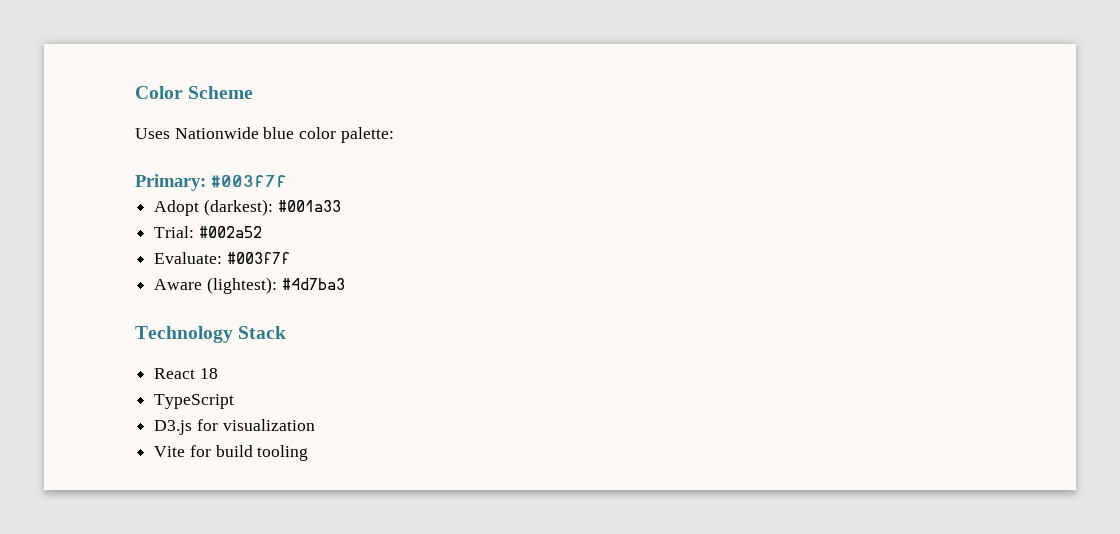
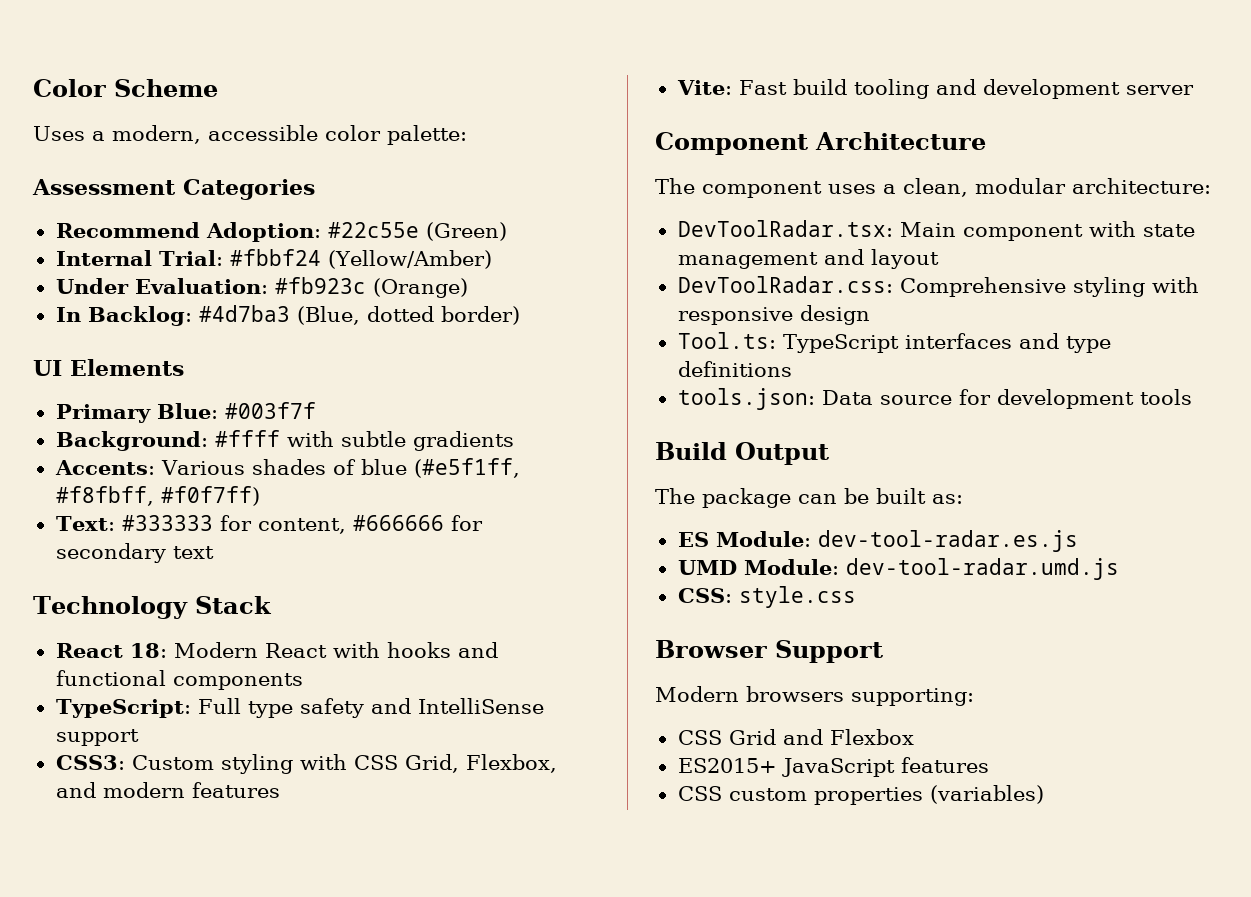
[174,127,295,139] Nationwide blue -> [92,125,318,144] a modern, accessible
[135,174,287,191] [154,199,341,216] [154,226,262,238] [154,252,290,264] [154,277,345,294] [135,326,287,343] [154,368,218,379] [154,394,235,409] [154,419,315,435] [154,445,309,461] Primary: #003f7f // Adopt (darkest): #001a33 // Trial: #002a52 // Evaluate: #003f7f // Aware (lightest): #4d7ba3 // Technology Stack // React 18 // TypeScript // D3.js for visualization // Vite for build tooling -> [32,179,315,200] [55,222,507,242] [55,249,492,269] [55,277,468,298] [55,305,520,326] [33,359,184,376] [55,402,316,423] [55,430,514,451] [54,458,520,478] [55,486,260,506] [55,515,483,534] [55,543,214,563] [33,596,272,619] [55,642,498,658] [55,670,303,690] [55,698,544,718] [55,729,139,746] [55,754,557,774] [55,782,280,798] [676,79,1194,99] [655,132,986,155] [655,178,1211,198] [677,220,1195,241] [677,249,939,269] [677,276,1199,297] [677,305,870,325] [677,332,1111,353] [677,361,792,377] [677,388,1192,410] [655,442,829,465] [655,488,963,508] [677,530,1078,552] [677,558,1119,580] [677,586,856,608] [655,640,883,663] [655,686,974,706] [677,729,914,745] [677,757,989,777] [677,785,1044,805] Assessment Categories // Recommend Adoption: #22c55e (Green) // Internal Trial: #fbbf24 (Yellow/Amber) // Under Evaluation: #fb923c (Orange) // In Backlog: #4d7ba3 (Blue, dotted border) // UI Elements // Primary Blue: #003f7f // Background: #ffff with subtle gradients // Accents: Various shades of blue (#e5f1ff, #f8fbff, #f0f7ff) // Text: #333333 for content, #666666 for secondary text // Technology Stack // React 18: Modern React with hooks and functional components // TypeScript: Full type safety and IntelliSense support // CSS3: Custom styling with CSS Grid, Flexbox, and modern features // Vite: Fast build tooling and development server // Component Architecture // The component uses a clean, modular architecture: // DevToolRadar.tsx: Main component with state management and layout // DevToolRadar.css: Comprehensive styling with responsive design // Tool.ts: TypeScript interfaces and type definitions // tools.json: Data source for development tools // Build Output // The package can be built as: // ES Module: dev-tool-radar.es.js // UMD Module: dev-tool-radar.umd.js // CSS: style.css // Browser Support // Modern browsers supporting: // CSS Grid and Flexbox // ES2015+ JavaScript features // CSS custom properties (variables)

